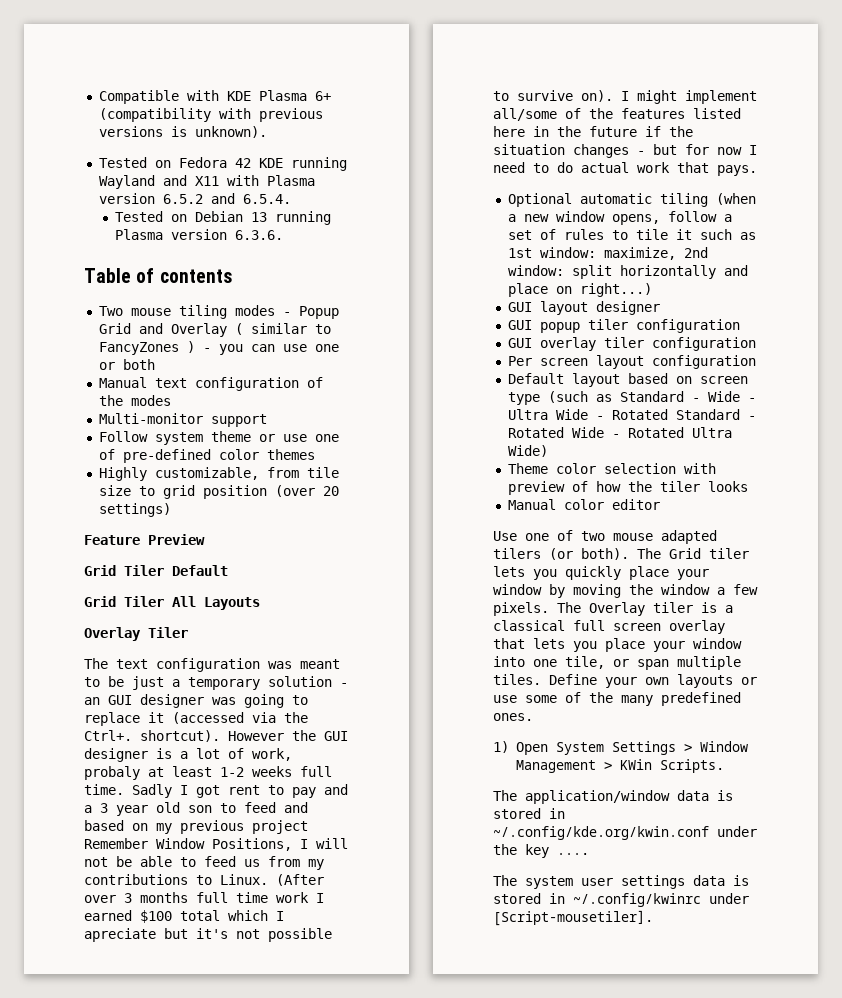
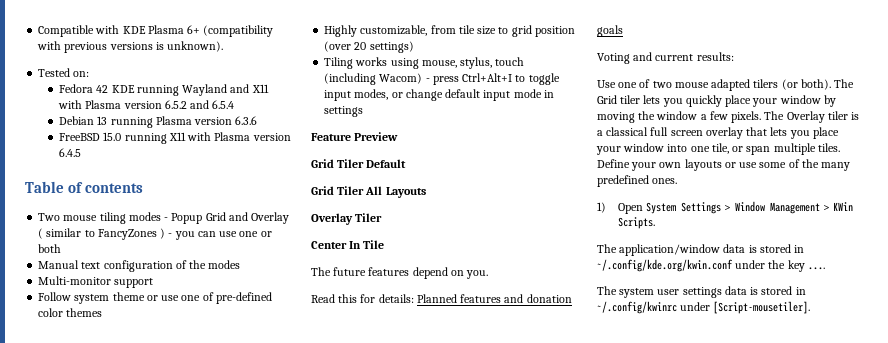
[154,160,171,168] on -> [73,71,90,77] on: //
[242,194,291,204] [114,211,187,222] 6.5.4. // Tested on -> [212,100,235,109] 6.5.4 //
[234,230,283,240] 6.3.6. -> [235,116,258,125] [59,132,291,144] [59,148,82,157] 6.3.6 // FreeBSD 15.0 running X11 with Plasma version 6.4.5
(171, 510) none -> [324,57,525,69] [324,73,560,85] [324,89,554,101] [324,106,364,117] // Tiling works using mouse, stylus, touch (including Wacom) - press Ctrl+Alt+I to toggle input modes, or change default input mode in settings
[84,658,340,672] [84,676,348,690] [84,694,308,708] [84,712,308,726] [84,730,348,742] [84,748,292,762] [84,766,332,780] [84,784,348,798] [84,802,308,816] [84,820,308,834] [84,838,348,851] [84,856,324,870] [84,874,324,886] [84,892,324,903] [84,910,284,923] [84,928,332,942] [493,90,757,104] [493,108,741,121] [493,126,693,137] [493,144,757,158] [493,162,757,176] [507,193,756,207] [507,211,732,225] [507,229,756,240] [507,247,708,260] [507,265,748,279] [507,283,652,297] [507,301,660,315] [507,319,740,333] [507,337,756,351] [507,355,756,369] [507,373,748,387] [507,391,756,405] [507,409,756,420] [507,427,732,438] [507,445,548,457] [507,463,716,474] [507,481,748,495] [507,499,660,510] The text configuration was meant to be just a temporary solution - an GUI designer was going to replace it (accessed via the Ctrl+. shortcut). However the GUI designer is a lot of work, probaly at least 1-2 weeks full time. Sadly I got rent to pay and a 3 year old son to feed and based on my previous project Remember Window Positions, I will not be able to feed us from my contributions to Linux. (After over 3 months full time work I earned $100 total which I apreciate but it's not possible to survive on). I might implement all/some of the features listed here in the future if the situation changes - but for now I need to do actual work that pays. // Optional automatic tiling (when a new window opens, follow a set of rules to tile it such as 1st window: maximize, 2nd window: split horizontally and place on right...) // GUI layout designer // GUI popup tiler configuration // GUI overlay tiler configuration // Per screen layout configuration // Default layout based on screen type (such as Standard - Wide - Ultra Wide - Rotated Standard - Rotated Wide - Rotated Ultra Wide) // Theme color selection with preview of how the tiler looks // Manual color editor -> [311,240,385,249] [311,267,489,279] [311,294,572,303] [597,25,623,37] [597,52,734,64] Center In Tile // The future features depend on you. // Read this for details: Planned features and donation goals // Voting and current results:

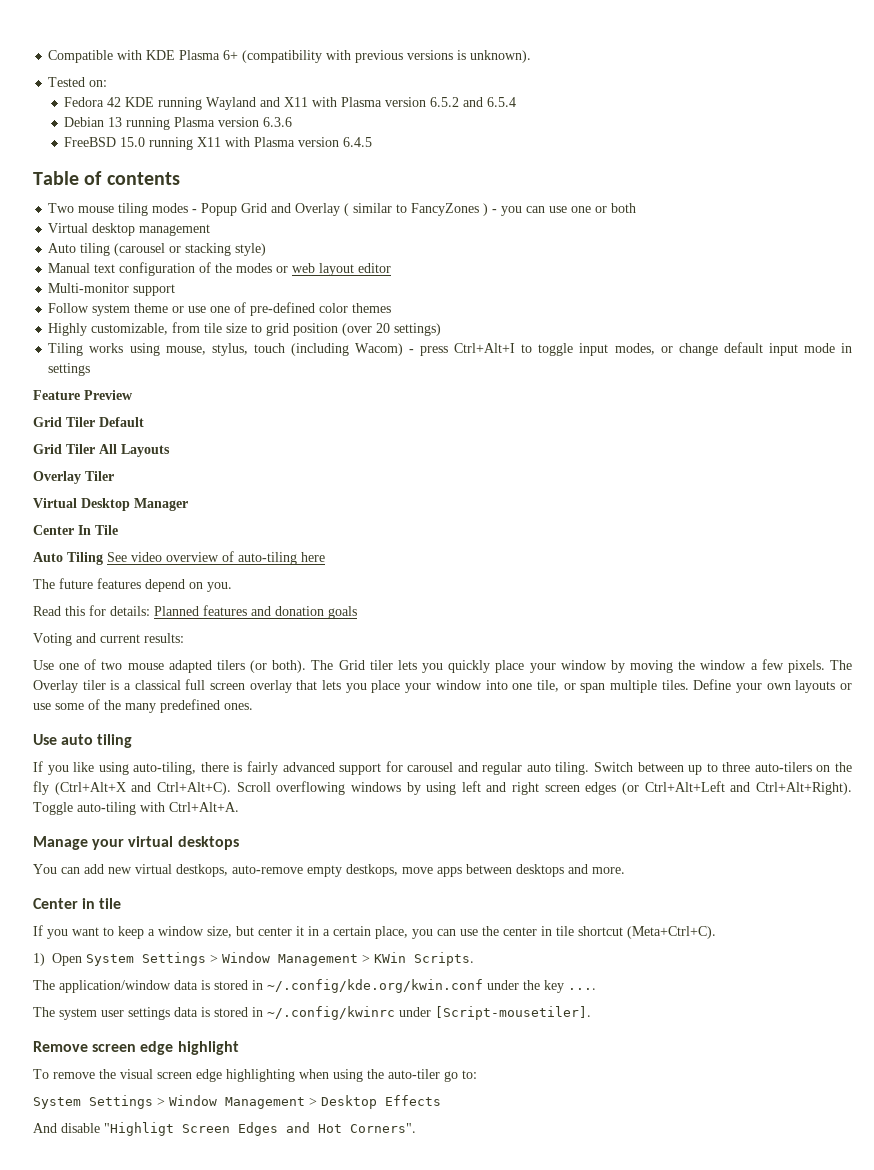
(62, 248) none -> [48,223,211,236] [48,243,267,256] // Virtual desktop management // Auto tiling (carousel or stacking style)
(241, 264) none -> [276,263,392,276] or web layout editor
(383, 217) none -> [33,498,188,511] // Virtual Desktop Manager
(385, 244) none -> [33,551,325,565] // Auto Tiling See video overview of auto-tiling here
(678, 181) none -> [33,734,133,748] [33,761,853,775] [33,781,852,795] [33,802,239,815] [33,836,239,850] [33,864,625,877] [33,898,122,909] [33,925,716,939] // Use auto tiling // If you like using auto-tiling, there is fairly advanced support for carousel and regular auto tiling. Switch between up to three auto-tilers on the fly (Ctrl+Alt+X and Ctrl+Alt+C). Scroll overflowing windows by using left and right screen edges (or Ctrl+Alt+Left and Ctrl+Alt+Right). Toggle auto-tiling with Ctrl+Alt+A. // Manage your virtual desktops // You can add new virtual destkops, auto-remove empty destkops, move apps between desktops and more. // Center in tile // If you want to keep a window size, but center it in a certain place, you can use the center in tile shortcut (Meta+Ctrl+C).
(811, 307) none -> [33,1041,239,1055] [33,1069,477,1082] [33,1095,441,1109] [33,1122,416,1136] // Remove screen edge highlight // To remove the visual screen edge highlighting when using the auto-tiler go to: // System Settings > Window Management > Desktop Effects // And disable "Highligt Screen Edges and Hot Corners".

